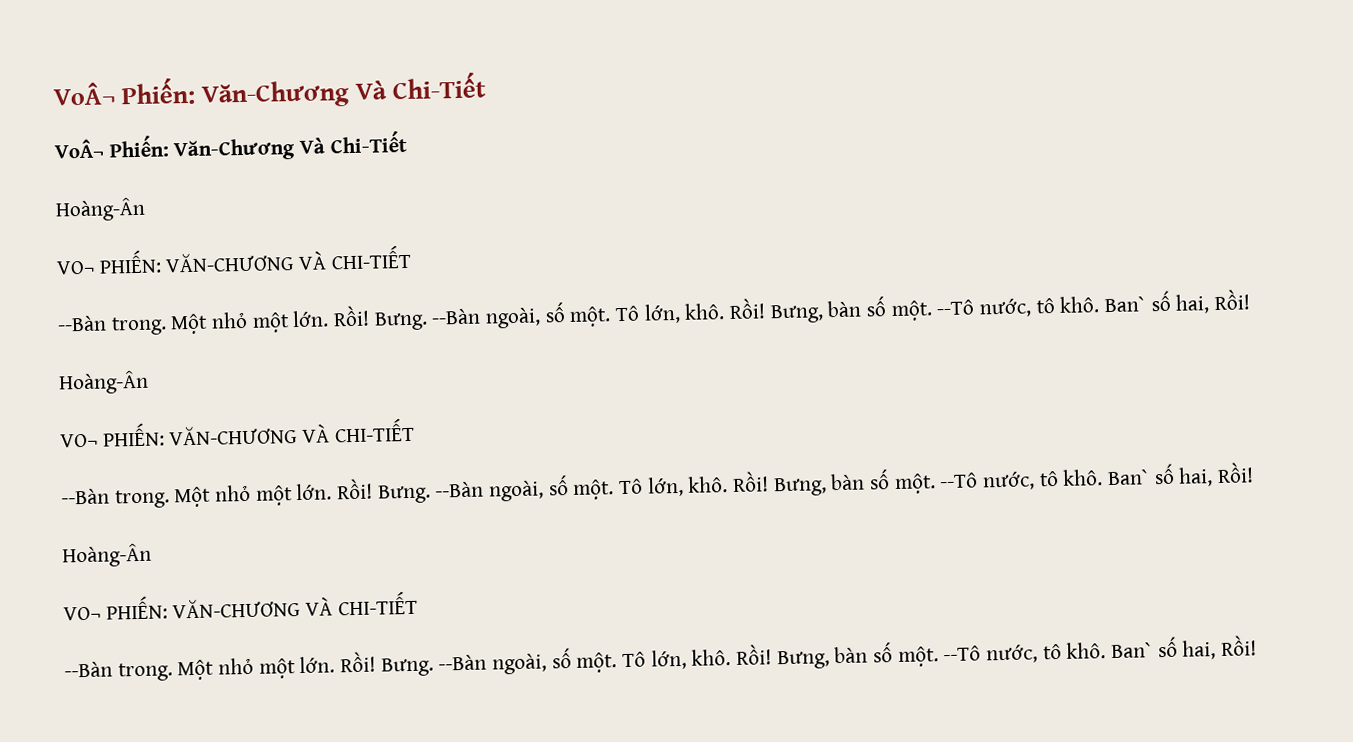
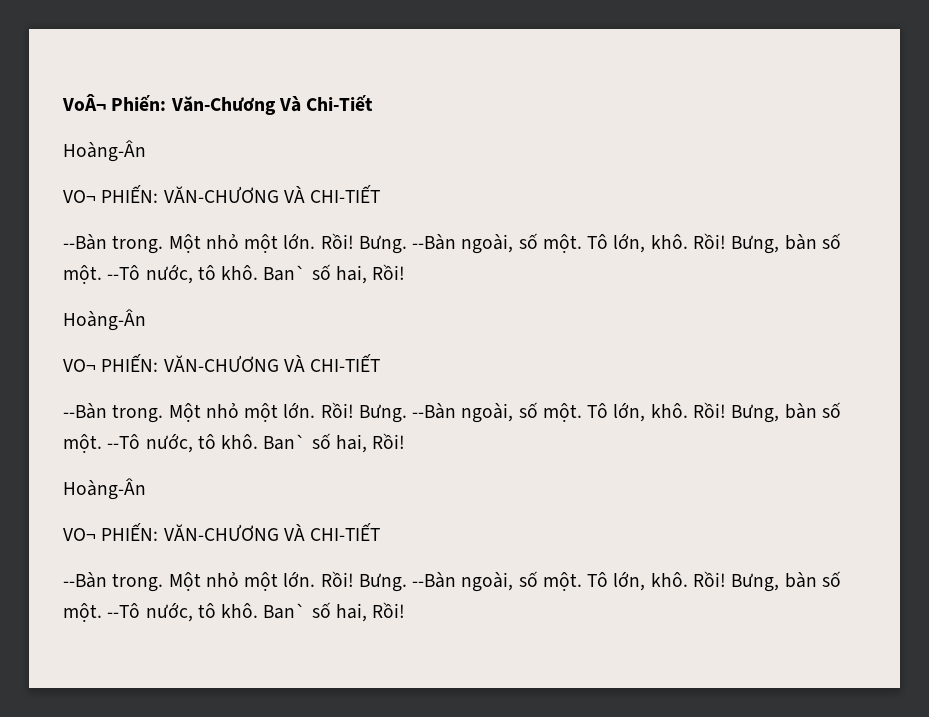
[53,71,486,109] [54,130,407,162] VoÂ¬ Phiến: Văn-Chương Và Chi-Tiết // VoÂ¬ Phiến: Văn-Chương Và Chi-Tiết -> [62,94,374,115] VoÂ¬ Phiến: Văn-Chương Và Chi-Tiết

